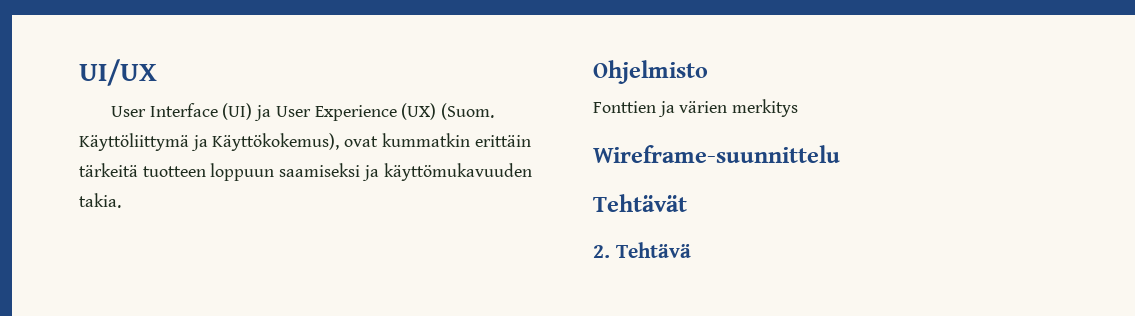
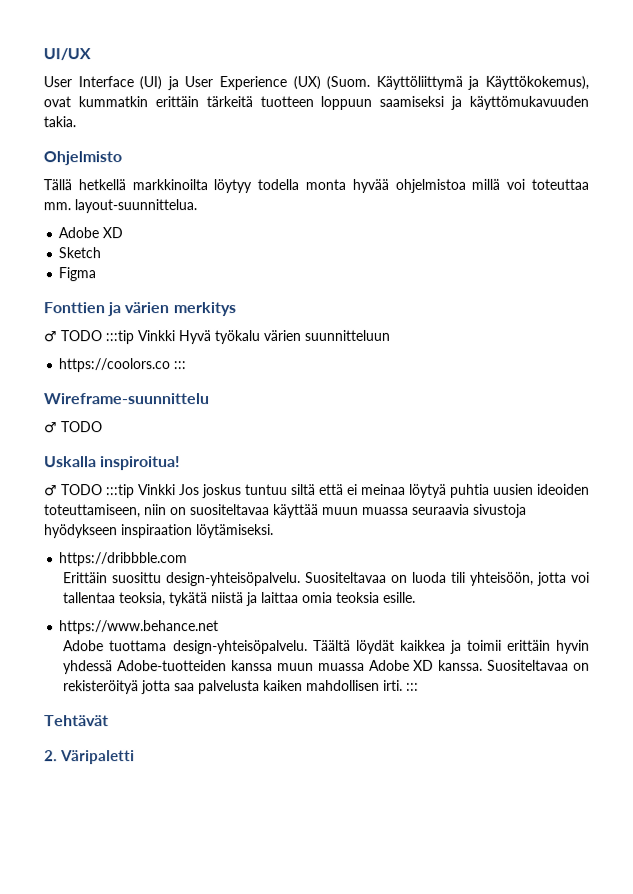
[593,99,799,117] [593,145,840,163] Fonttien ja värien merkitys // Wireframe-suunnittelu -> [43,178,589,194] [43,199,197,214] [58,227,124,239] [58,247,102,259] [58,267,97,282] [43,302,236,317] [43,329,390,345] [58,358,187,373] [43,393,209,405] [43,421,102,434] [44,456,182,471] [44,483,590,499] [44,503,527,519] [44,524,274,539] [59,552,189,567] [63,571,591,587] [63,591,417,607] [59,620,220,635] [63,639,590,655] [63,659,590,675] [63,679,420,695] Tällä hetkellä markkinoilta löytyy todella monta hyvää ohjelmistoa millä voi toteuttaa mm. layout-suunnittelua. // Adobe XD // Sketch // Figma // Fonttien ja värien merkitys // ♂ TODO :::tip Vinkki Hyvä työkalu värien suunnitteluun // https://coolors.co ::: // Wireframe-suunnittelu // ♂ TODO // Uskalla inspiroitua! // ♂ TODO :::tip Vinkki Jos joskus tuntuu siltä että ei meinaa löytyä puhtia uusien ideoiden toteuttamiseen, niin on suositeltavaa käyttää muun muassa seuraavia sivustoja hyödykseen inspiraation löytämiseksi. // https://dribbble.com // Erittäin suosittu design-yhteisöpalvelu. Suositeltavaa on luoda tili yhteisöön, jotta voi tallentaa teoksia, tykätä niistä ja laittaa omia teoksia esille. // https://www.behance.net // Adobe tuottama design-yhteisöpalvelu. Täältä löydät kaikkea ja toimii erittäin hyvin yhdessä Adobe-tuotteiden kanssa muun muassa Adobe XD kanssa. Suositeltavaa on rekisteröityä jotta saa palvelusta kaiken mahdollisen irti. :::
[615,242,691,258] Tehtävä -> [60,750,135,765] Väripaletti

